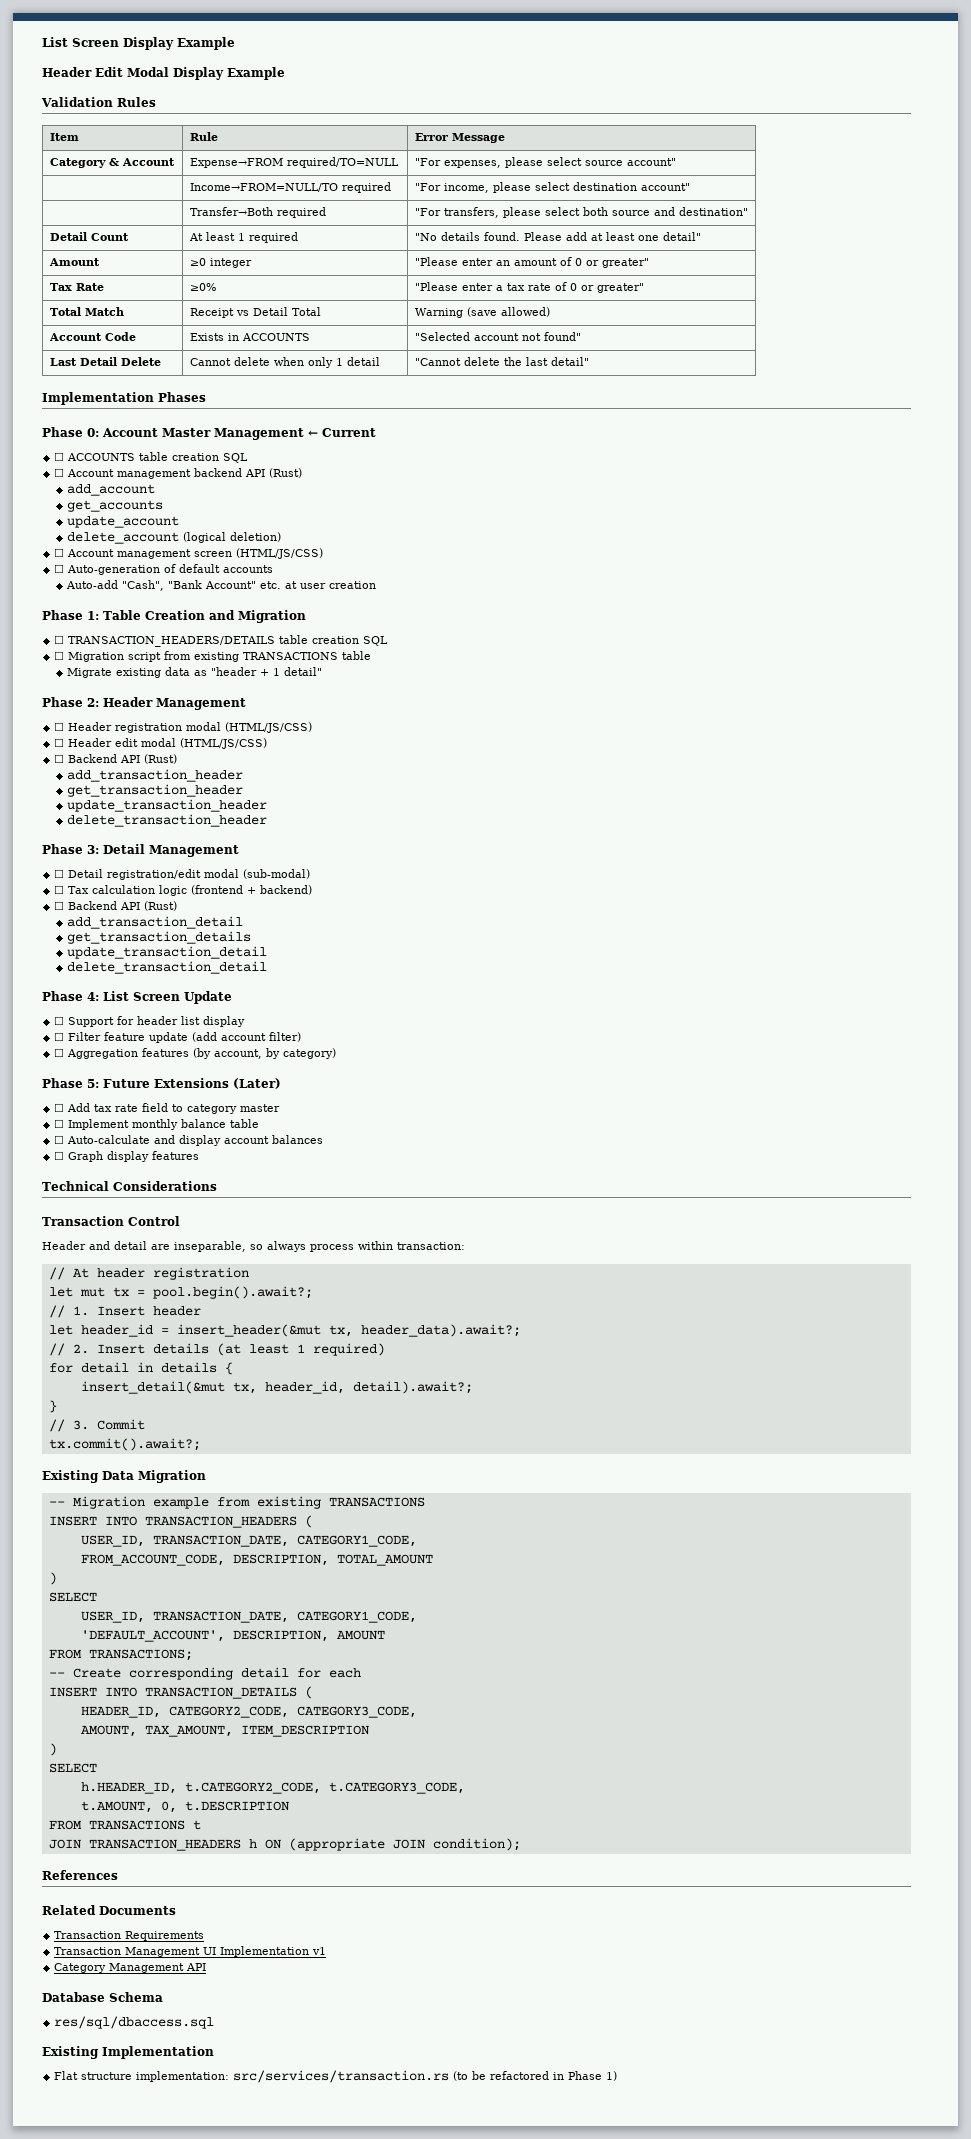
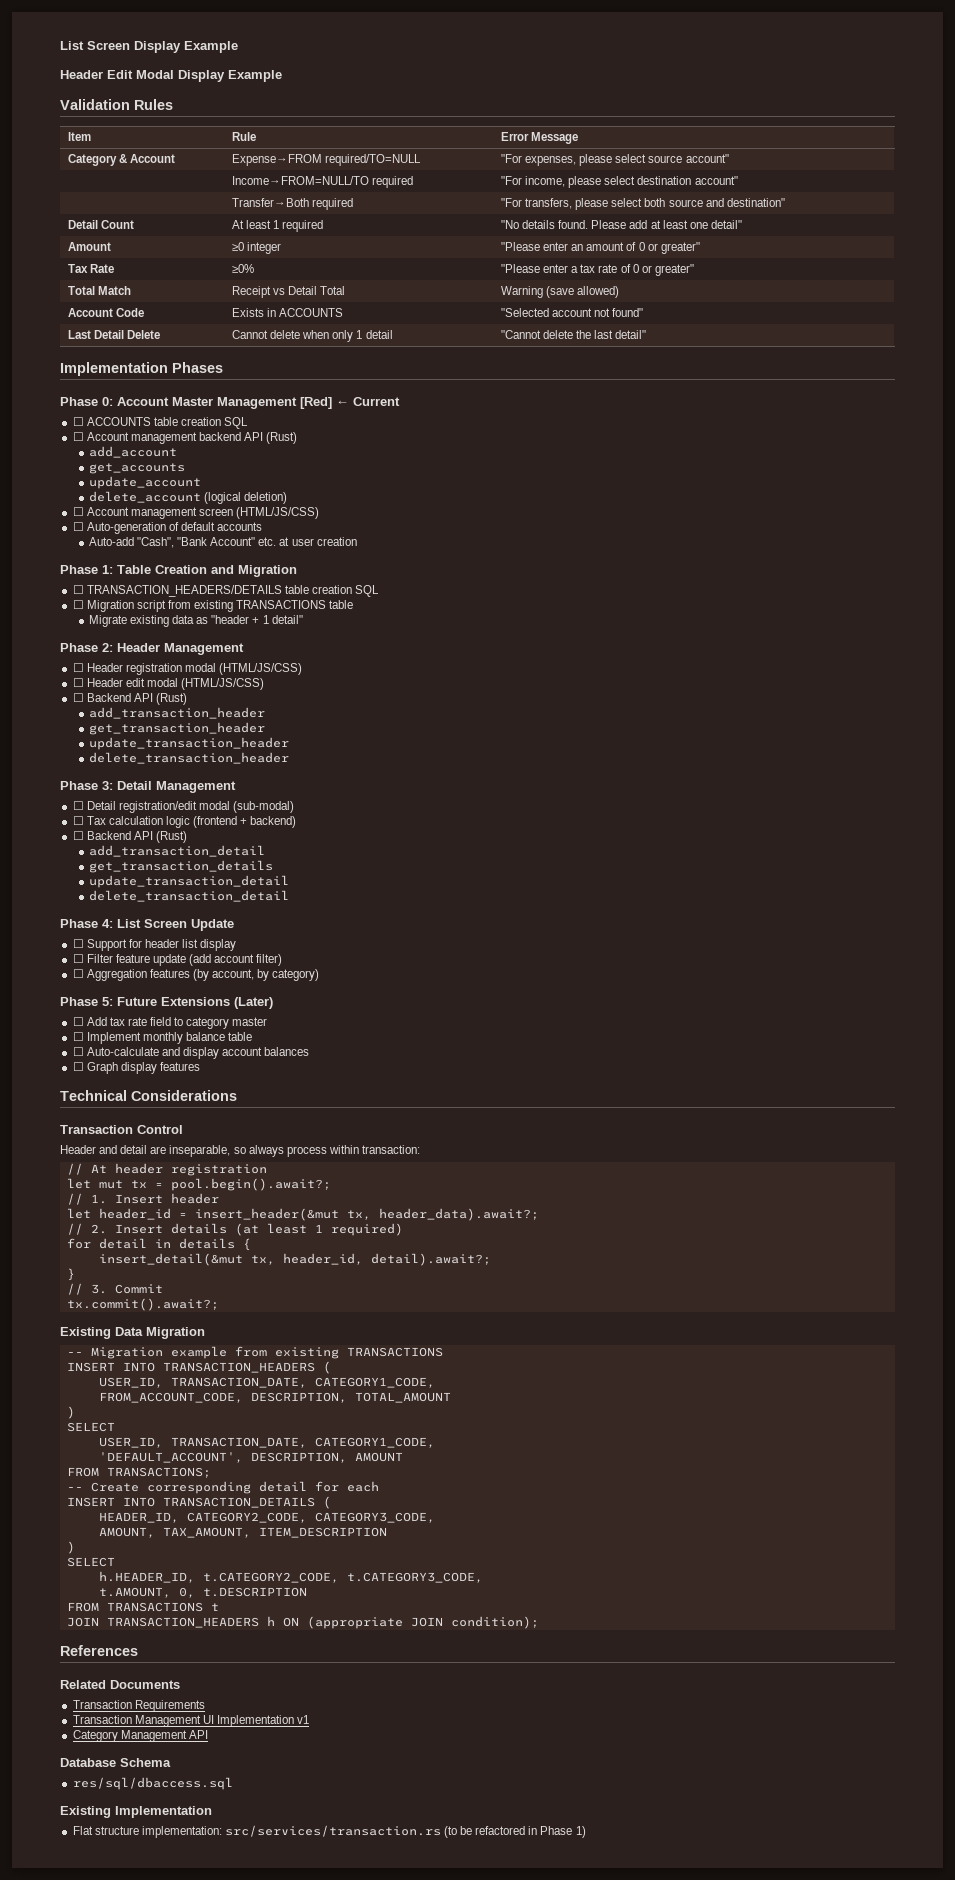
(304, 434) none -> [300,397,332,409] [Red]

